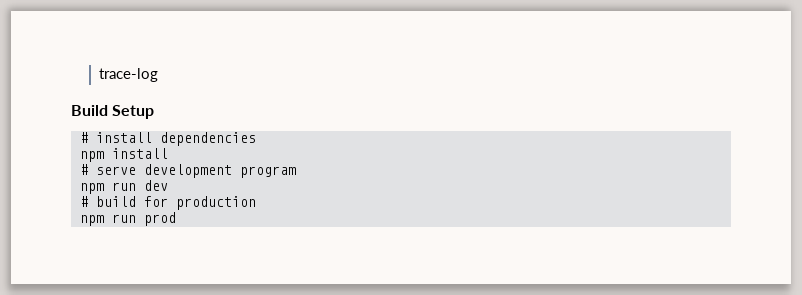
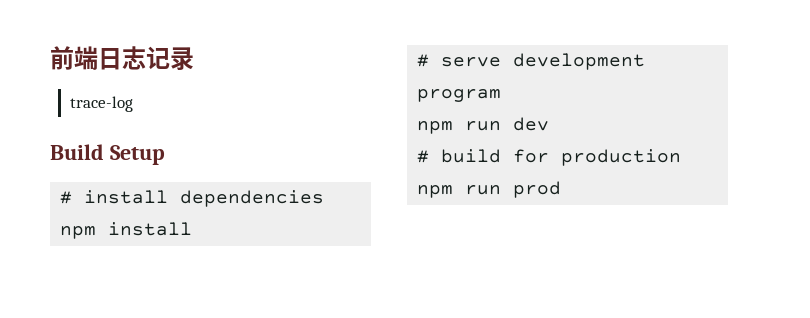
(99, 75) none -> [50,46,194,71] 前端日志记录 //

